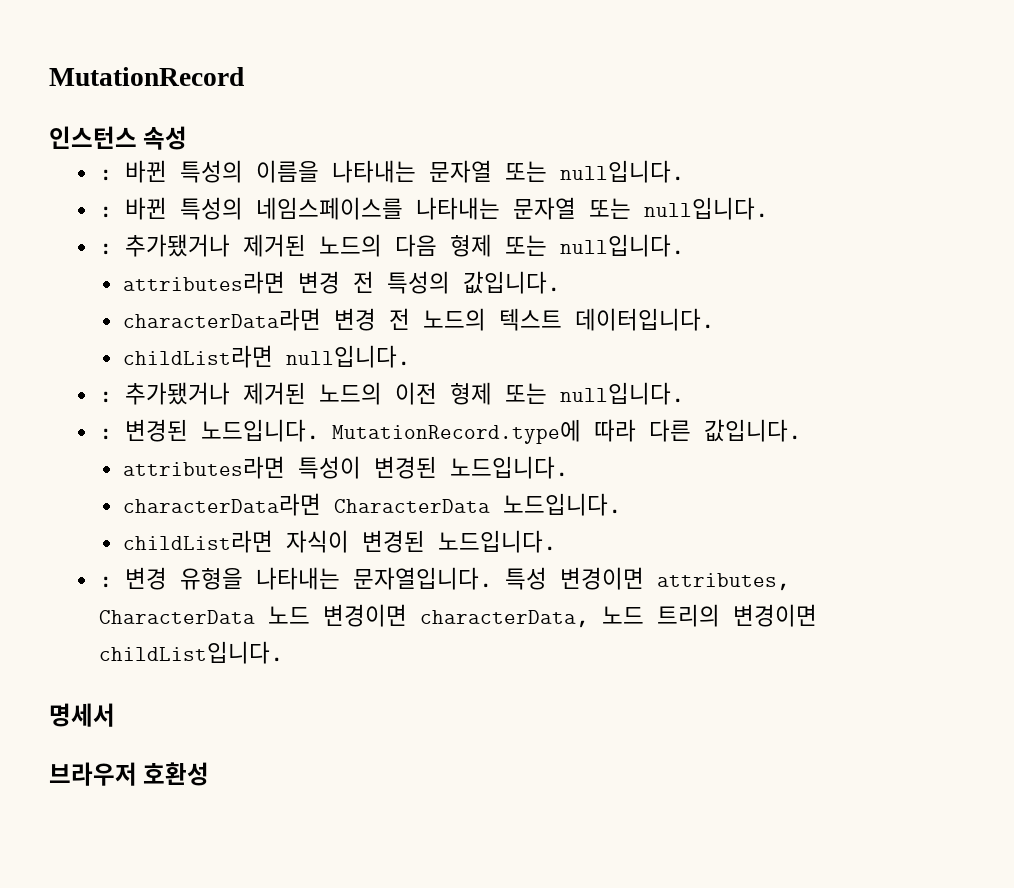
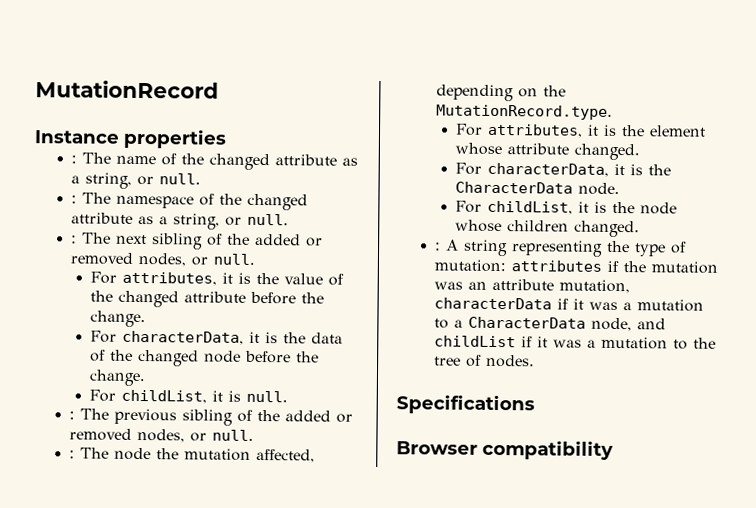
[49,126,188,150] [98,160,684,183] [98,197,768,220] [98,234,684,257] [123,271,561,294] [123,308,715,331] [123,345,411,368] [98,382,684,405] [98,419,801,444] [123,456,569,479] [123,493,622,516] [123,530,557,553] [98,567,790,591] [98,604,817,628] [98,641,283,664] [49,703,115,727] [49,762,210,786] 인스턴스 속성 // : 바뀐 특성의 이름을 나타내는 문자열 또는 null입니다. // : 바뀐 특성의 네임스페이스를 나타내는 문자열 또는 null입니다. // : 추가됐거나 제거된 노드의 다음 형제 또는 null입니다. // attributes라면 변경 전 특성의 값입니다. // characterData라면 변경 전 노드의 텍스트 데이터입니다. // childList라면 null입니다. // : 추가됐거나 제거된 노드의 이전 형제 또는 null입니다. // : 변경된 노드입니다. MutationRecord.type에 따라 다른 값입니다. // attributes라면 특성이 변경된 노드입니다. // characterData라면 CharacterData 노드입니다. // childList라면 자식이 변경된 노드입니다. // : 변경 유형을 나타내는 문자열입니다. 특성 변경이면 attributes, CharacterData 노드 변경이면 characterData, 노드 트리의 변경이면 childList입니다. // 명세서 // 브라우저 호환성 -> [34,128,227,149] [71,152,359,171] [71,172,202,189] [71,192,309,211] [71,212,290,230] [71,232,324,250] [70,252,256,267] [90,271,345,286] [90,290,325,308] [90,310,147,328] [90,330,344,345] [90,349,320,367] [89,369,147,387] [89,389,289,404] [69,408,354,426] [69,428,255,443] [69,447,316,463] [436,84,567,102] [436,104,614,120] [455,123,707,138] [455,142,641,161] [455,162,672,177] [455,181,621,196] [455,200,678,215] [455,219,641,238] [435,239,688,257] [434,259,719,274] [434,278,631,294] [434,297,705,312] [434,316,667,332] [434,335,717,350] [434,354,536,368] [396,394,535,415] [396,439,614,460] Instance properties // : The name of the changed attribute as a string, or null. // : The namespace of the changed attribute as a string, or null. // : The next sibling of the added or removed nodes, or null. // For attributes, it is the value of the changed attribute before the change. // For characterData, it is the data of the changed node before the change. // For childList, it is null. // : The previous sibling of the added or removed nodes, or null. // : The node the mutation affected, depending on the MutationRecord.type. // For attributes, it is the element whose attribute changed. // For characterData, it is the CharacterData node. // For childList, it is the node whose children changed. // : A string representing the type of mutation: attributes if the mutation was an attribute mutation, characterData if it was a mutation to a CharacterData node, and childList if it was a mutation to the tree of nodes. // Specifications // Browser compatibility

